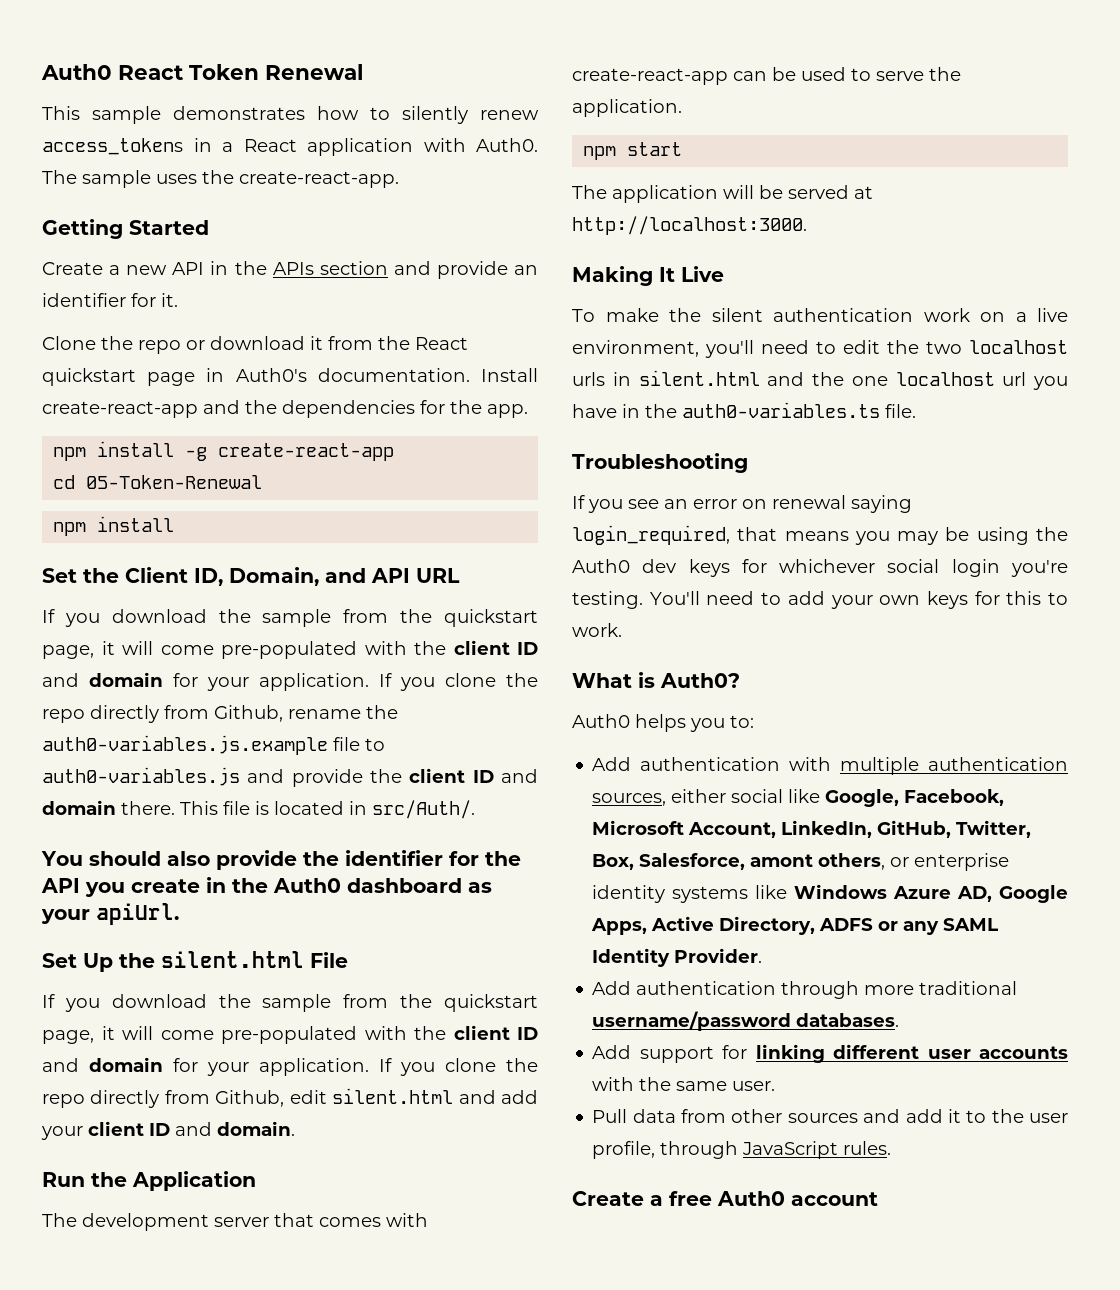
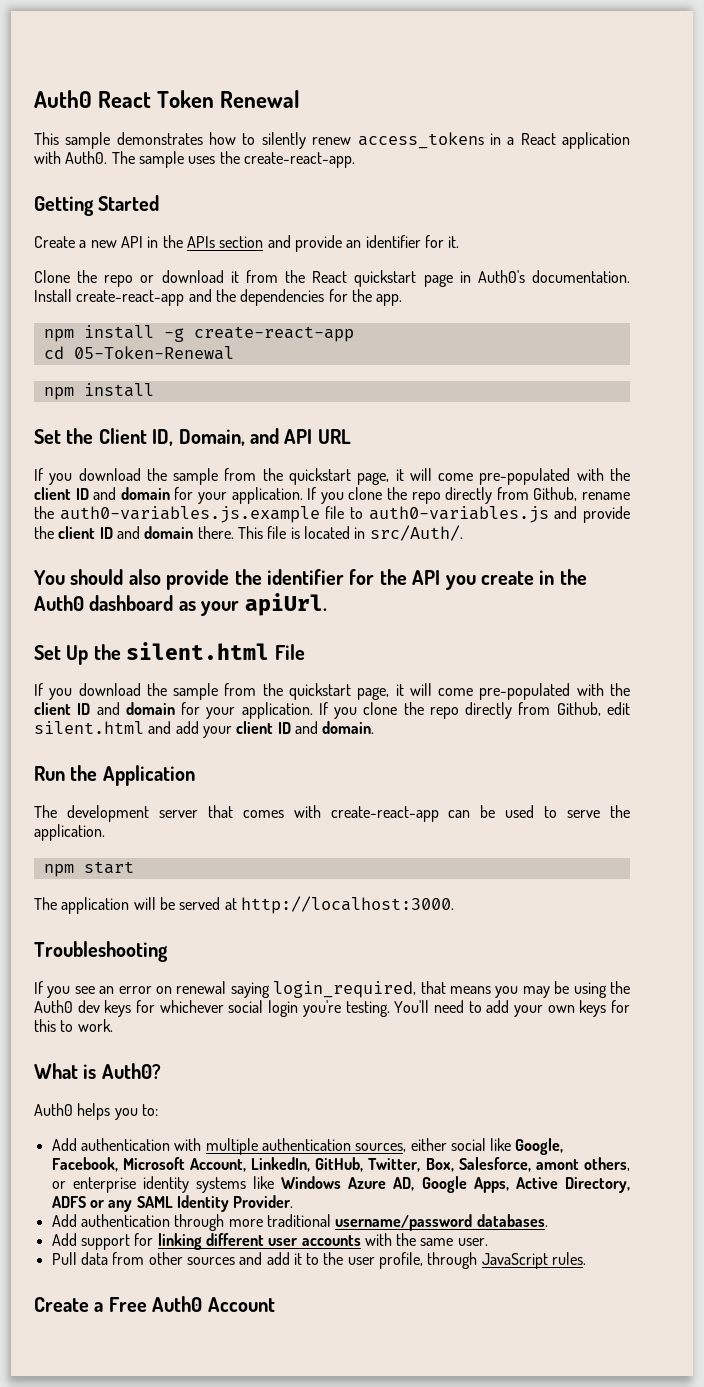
[572,266,724,286] [572,308,1068,322] [572,340,1068,358] [572,370,1068,390] [572,402,916,418] // Making It Live // To make the silent authentication work on a live environment, you'll need to edit the two localhost urls in silent.html and the one localhost url you have in the auth0-variables.ts file. -> (454, 905) none
[669,1191,878,1206] free Auth0 account -> [108,1296,275,1312] Free Auth0 Account

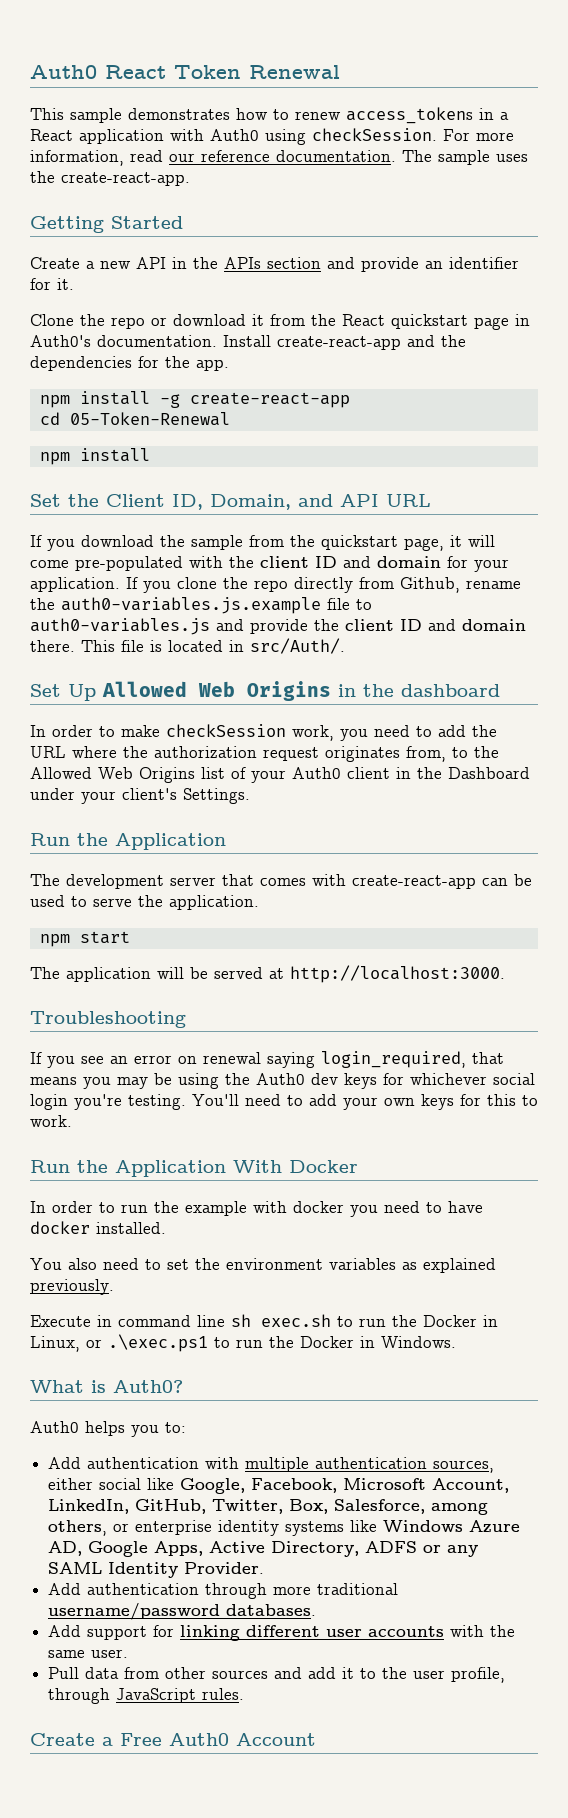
[261,132,306,149] silently -> (289, 114) none
[65,151,108,164] Auth0. -> [210,128,514,145] [30,150,396,166] Auth0 using checkSession. For more information, read our reference documentation.
[34,569,587,590] [34,593,327,616] [34,642,305,665] [34,683,630,700] [34,702,630,719] [34,721,375,738] You should also provide the identifier for the API you create in the Auth0 dashboard as your apiUrl. // Set Up the silent.html File // If you download the sample from the quickstart page, it will come pre-populated with the client ID and domain for your application. If you clone the repo directly from Github, edit silent.html and add your client ID and domain. -> [30,681,500,701] [30,724,497,741] [30,746,499,762] [30,767,530,783] [30,788,250,804] Set Up Allowed Web Origins in the dashboard // In order to make checkSession work, you need to add the URL where the authorization request originates from, to the Allowed Web Origins list of your Auth0 client in the Dashboard under your client's Settings.
(113, 1025) none -> [30,1160,358,1177] [30,1201,483,1217] [30,1221,166,1234] [30,1258,496,1273] [30,1279,114,1295] [30,1314,498,1327] [30,1334,456,1352] // Run the Application With Docker // In order to run the example with docker you need to have docker installed. // You also need to set the environment variables as explained previously. // Execute in command line sh exec.sh to run the Docker in Linux, or .\exec.ps1 to run the Docker in Windows.
[535,1159,579,1170] amont -> [431,1502,489,1515] among

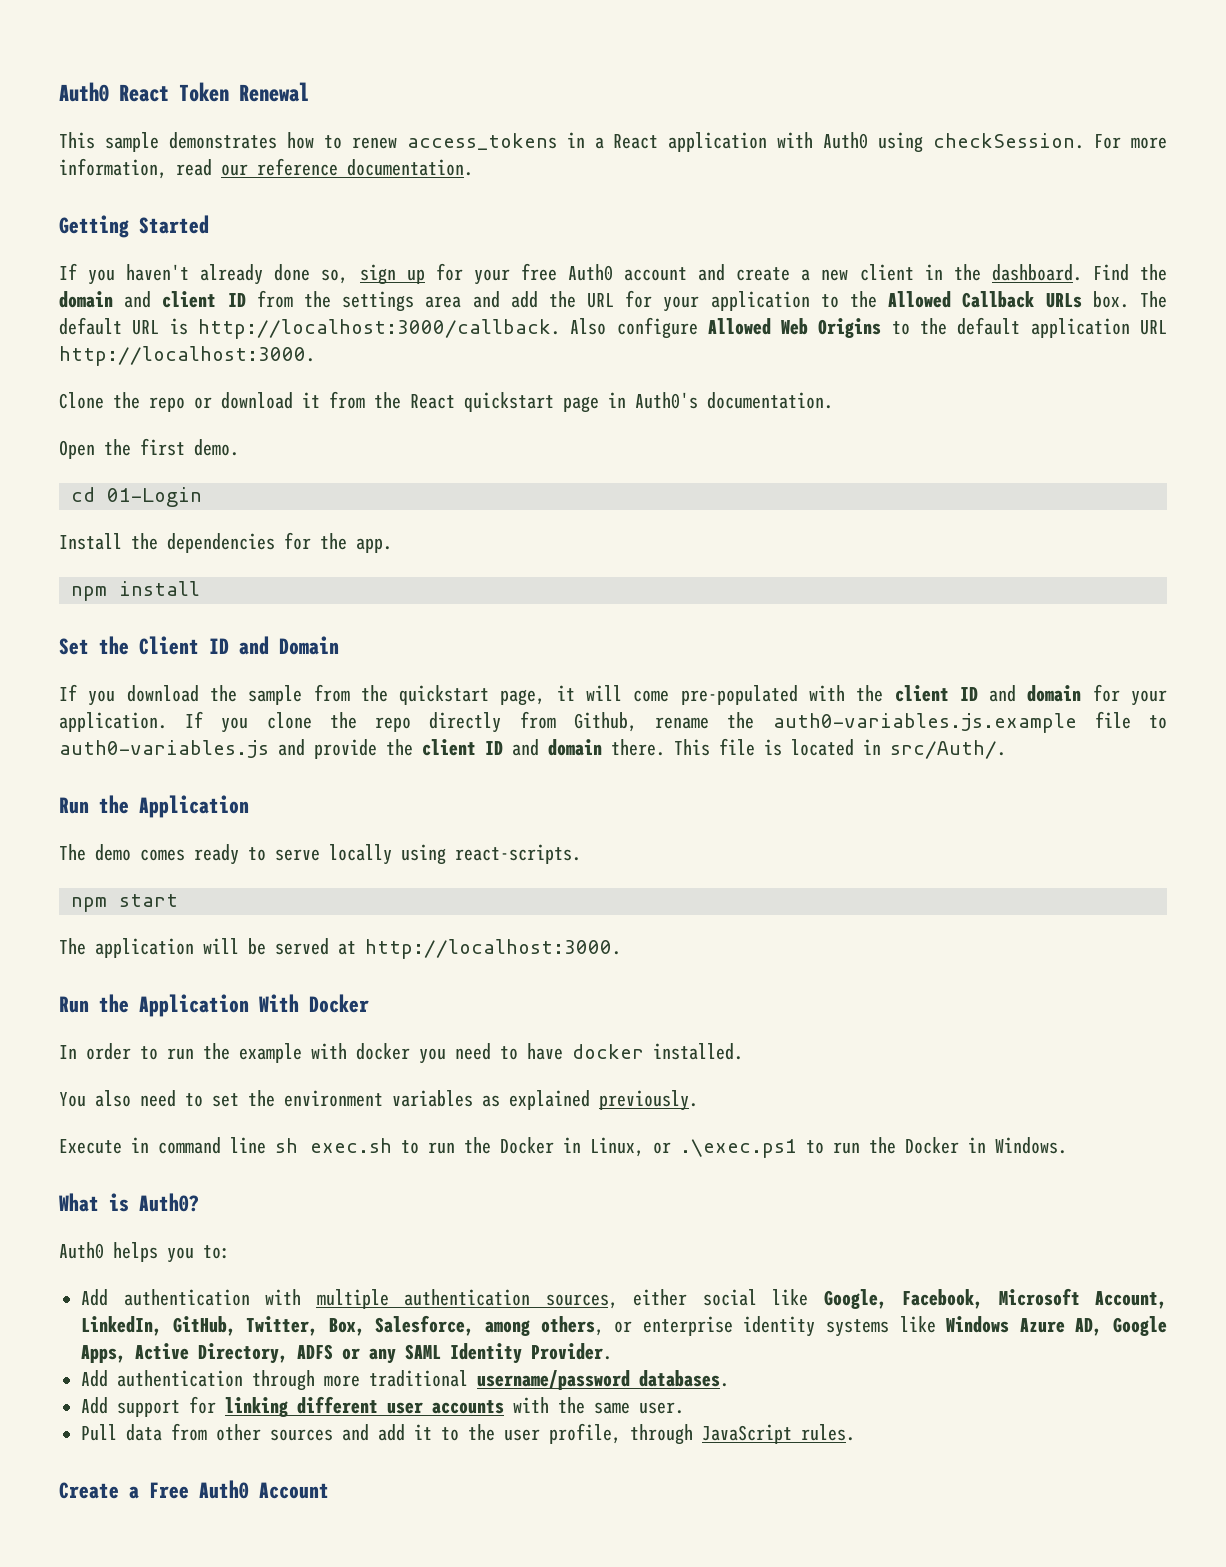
[402,150,528,165] [30,171,190,186] [30,216,183,233] [30,257,80,269] The sample uses the create-react-app. // Getting Started // Create -> [59,215,209,238] [59,263,791,285] // Getting Started // If you haven't already done so, sign up for your free Auth0 account and create
[136,257,519,272] [30,278,74,290] API in the APIs section and provide an identifier for it. -> [859,264,1167,281] [59,290,1167,312] [59,317,1167,339] [59,346,315,366] client in the dashboard. Find the domain and client ID from the settings area and add the URL for your application to the Allowed Callback URLs box. The default URL is http://localhost:3000/callback. Also configure Allowed Web Origins to the default application URL http://localhost:3000.
[223,335,435,350] Install create-react-app and -> [59,438,239,459] [71,487,202,507] [59,533,122,550] // Open the first demo. // cd 01-Login // Install
[39,391,350,408] [39,412,230,426] // npm install -g create-react-app // cd 05-Token-Renewal -> (392, 545) none
[172,494,431,510] ID, Domain, and API URL -> [209,636,339,655] ID and Domain
[30,681,500,701] [30,724,497,741] [30,746,499,762] [30,767,530,783] [30,788,250,804] [30,833,226,850] [30,874,532,889] [30,895,259,910] Set Up Allowed Web Origins in the dashboard // In order to make checkSession work, you need to add the URL where the authorization request originates from, to the Allowed Web Origins list of your Auth0 client in the Dashboard under your client's Settings. // Run the Application // The development server that comes with create-react-app can be used to serve the application. -> [59,795,249,818] [59,844,581,865] Run the Application // The demo comes ready to serve locally using react-scripts.
[30,1011,186,1028] [30,1051,504,1068] [30,1073,535,1089] [30,1094,538,1110] [30,1115,72,1127] // Troubleshooting // If you see an error on renewal saying login_required, that means you may be using the Auth0 dev keys for whichever social login you're testing. You'll need to add your own keys for this to work. -> (621, 949) none

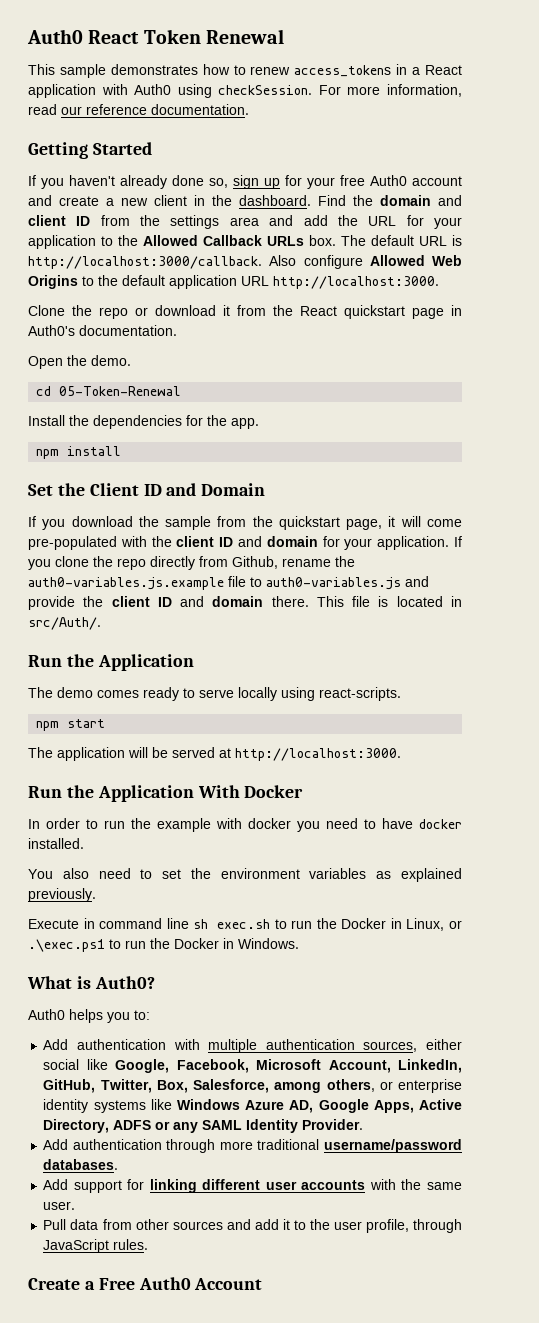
[140,438,185,456] first -> (87, 360) none
[107,487,202,507] 01-Login -> [59,386,182,396] 05-Token-Renewal

